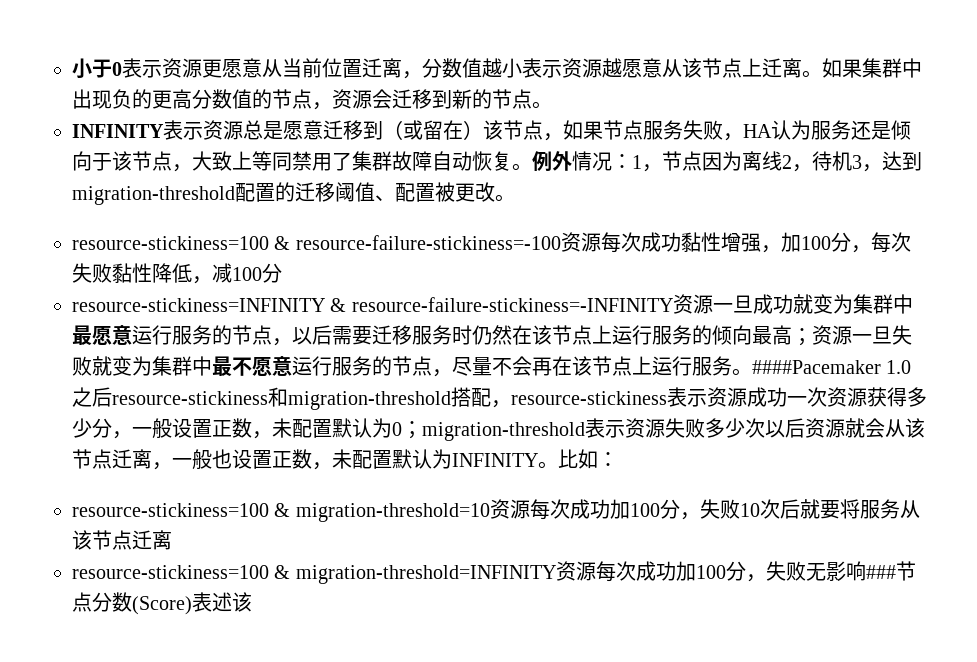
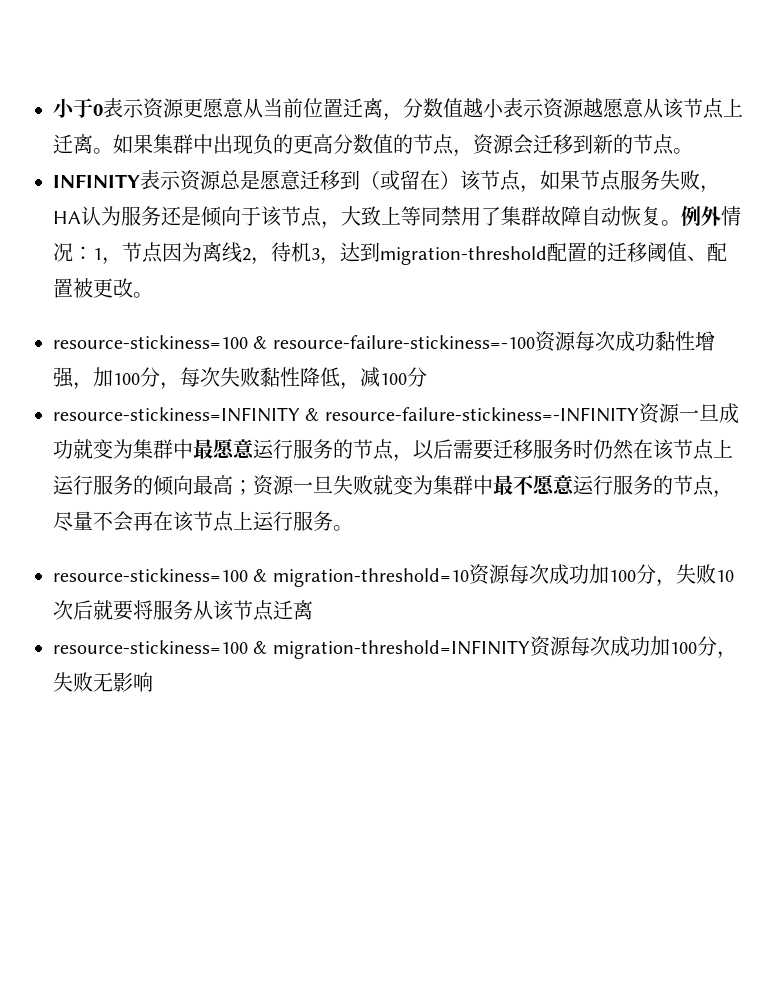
[752,360,912,374] [72,387,927,410] [72,418,925,441] [72,449,618,470] ####Pacemaker 1.0之后resource-stickiness和migration-threshold搭配，resource-stickiness表示资源成功一次资源获得多少分，一般设置正数，未配置默认为0；migration-threshold表示资源失败多少次以后资源就会从该节点迁离，一般也设置正数，未配置默认为INFINITY。比如： -> (353, 528) none
[865,561,916,581] [72,592,252,615] ###节点分数(Score)表述该 -> (153, 682) none

